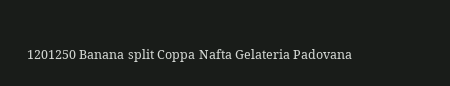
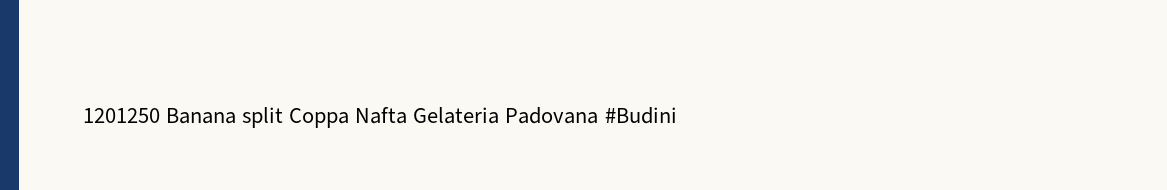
(353, 54) none -> [604,107,677,124] #Budini

